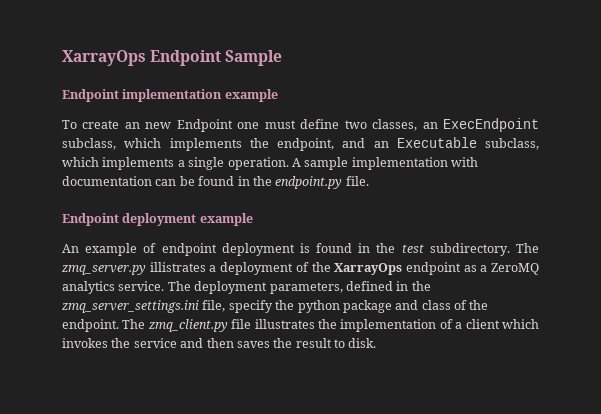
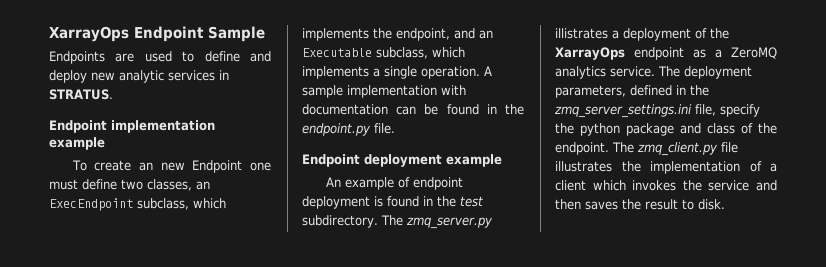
(283, 58) none -> [49,51,271,64] [49,70,229,83] [49,89,113,100] // Endpoints are used to define and deploy new analytic services in STRATUS.

